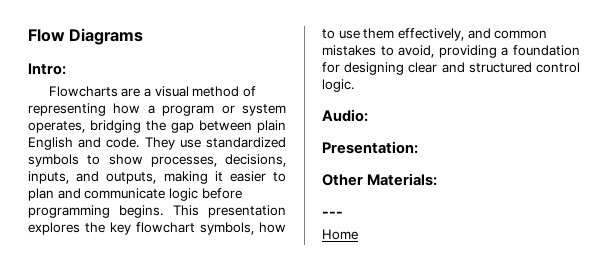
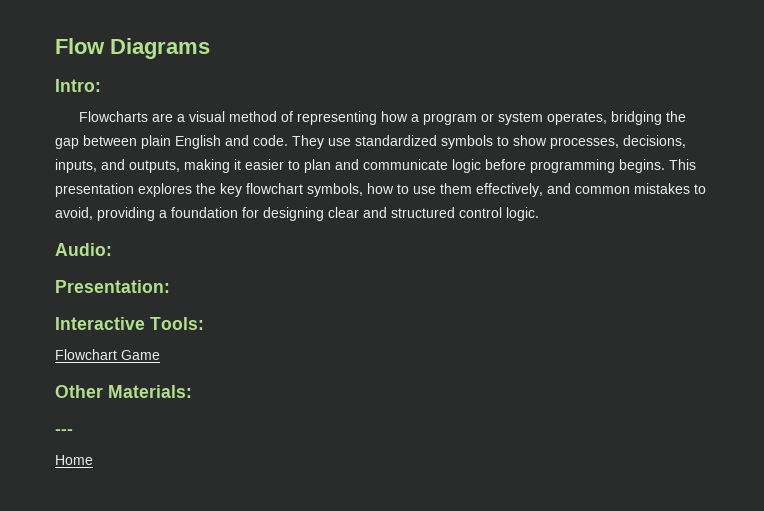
(418, 147) none -> [55,317,204,330] [55,349,160,360] // Interactive Tools: // Flowchart Game

